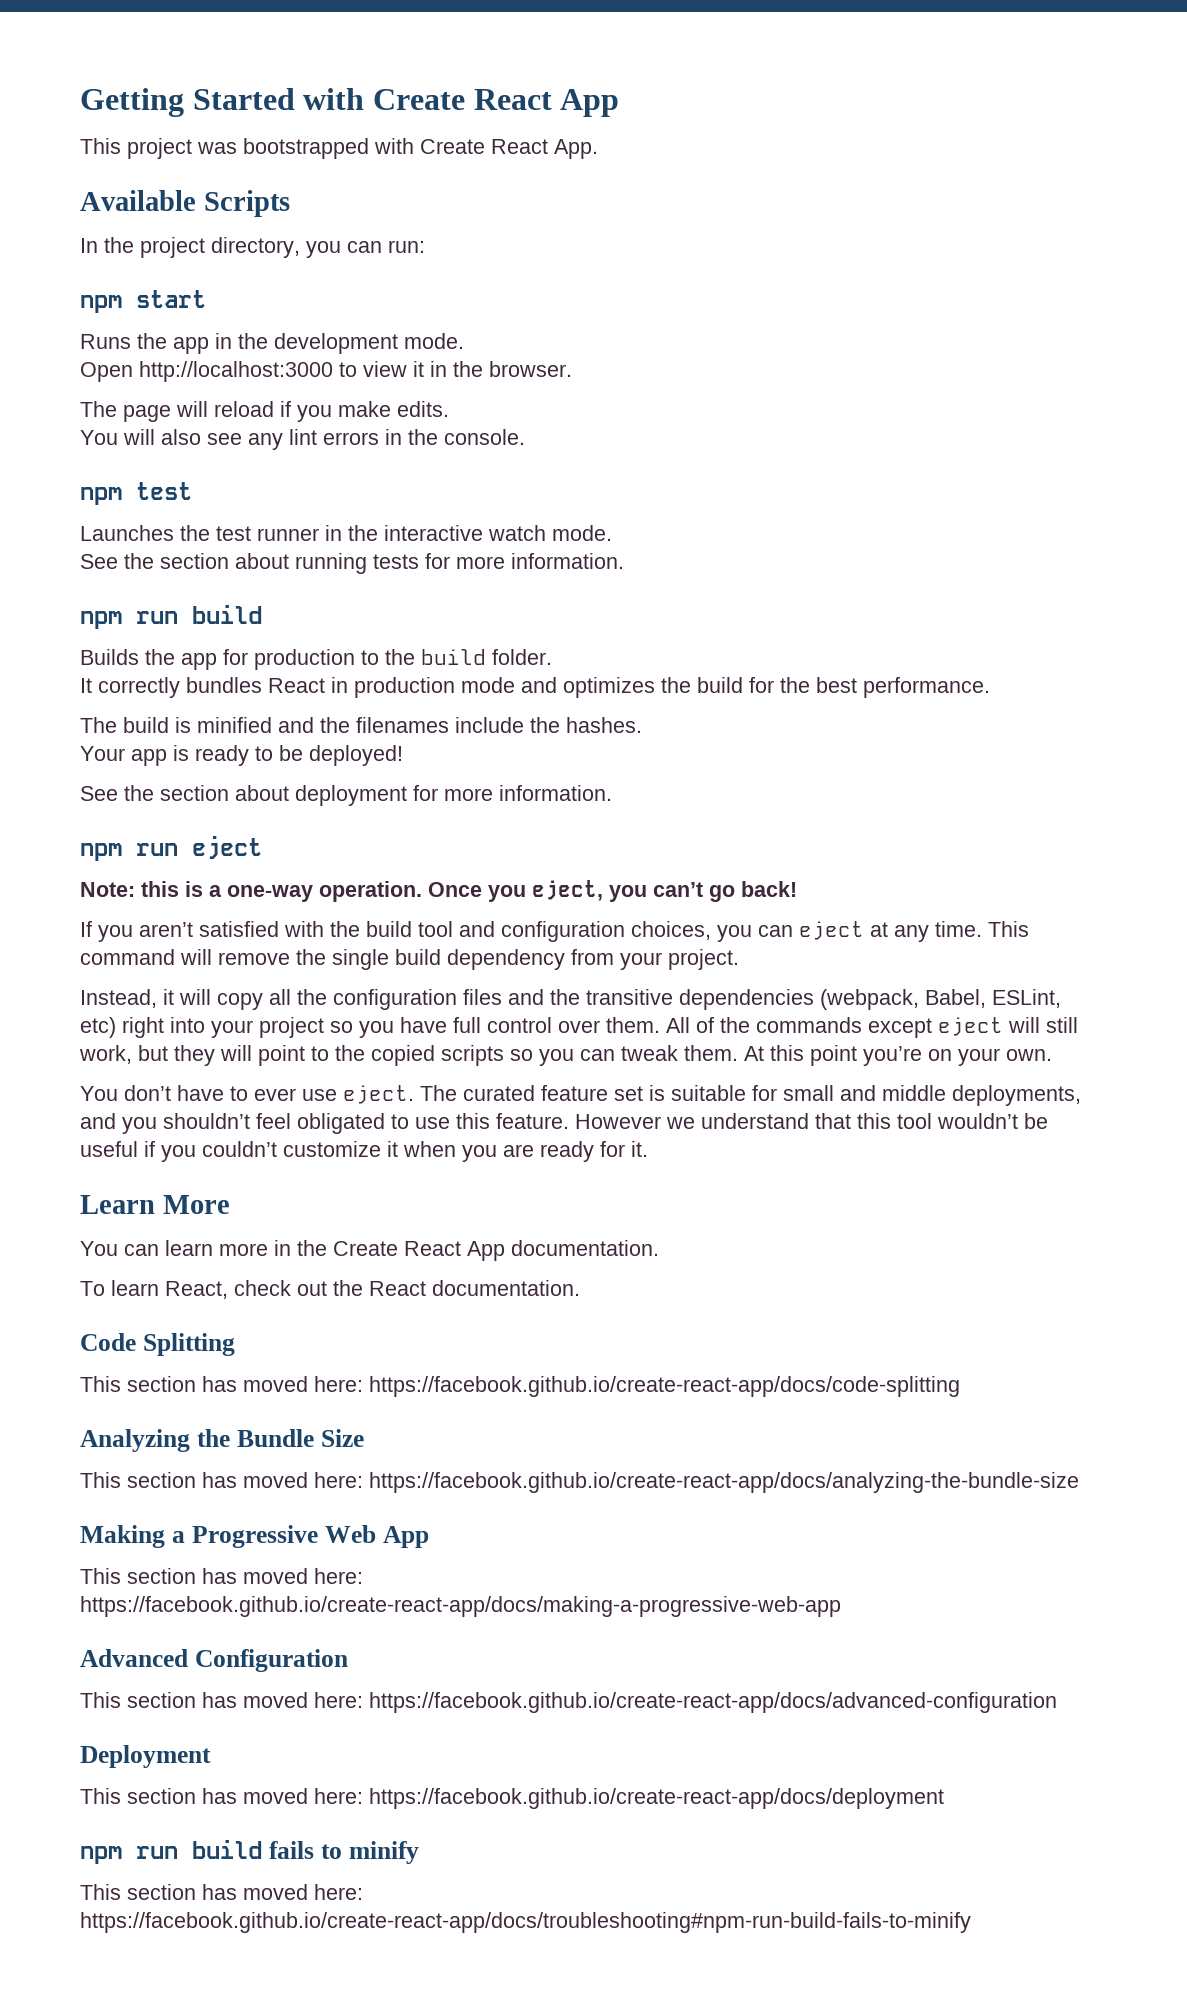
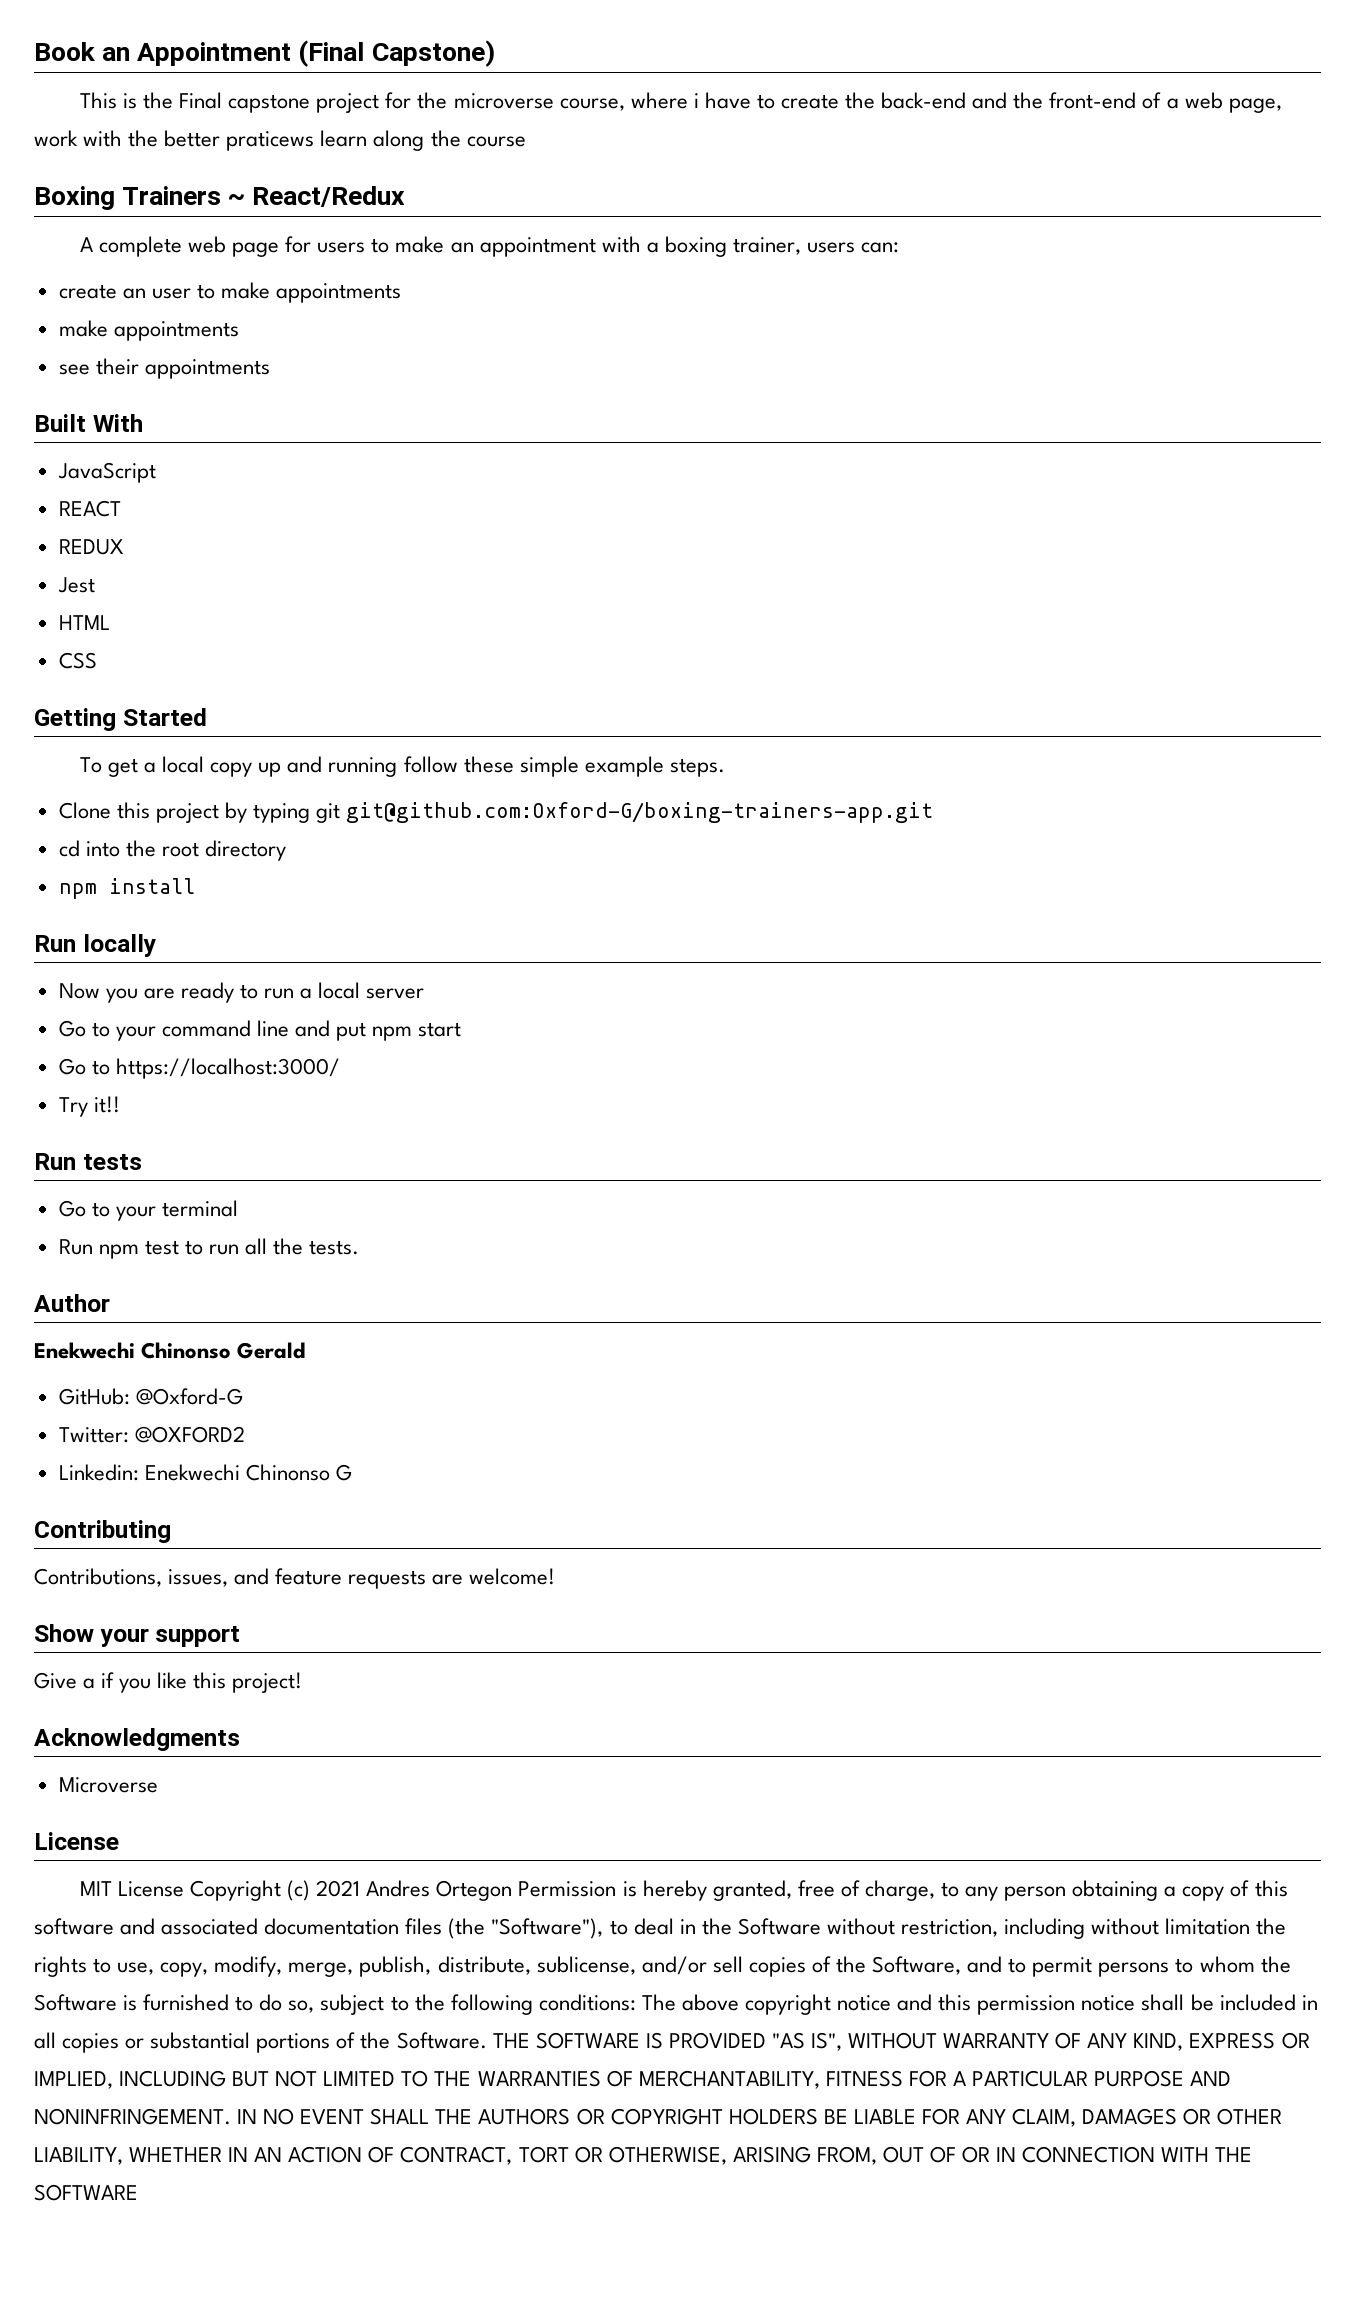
[80,88,620,117] [80,138,598,159] [80,190,290,217] [80,237,425,258] [80,290,206,313] [80,333,464,354] [80,361,572,382] [80,401,449,422] [80,429,525,450] [80,482,192,505] [80,525,612,541] [80,553,624,574] [80,605,262,629] [80,649,552,670] [80,677,990,698] [80,717,642,733] [80,745,403,766] [80,785,612,806] [80,836,262,861] [80,880,797,902] [80,921,1029,942] [80,949,739,970] [80,989,1061,1010] [80,1017,1078,1038] [79,1045,1052,1066] [80,1085,1081,1106] [80,1113,1048,1134] [80,1141,648,1162] [80,1195,230,1214] [80,1240,659,1261] [80,1280,580,1299] [80,1333,235,1356] [80,1376,960,1397] [80,1429,364,1452] [80,1472,1079,1493] [80,1525,429,1548] [80,1568,363,1584] [80,1596,841,1617] [80,1649,348,1672] [80,1692,1057,1713] [80,1745,211,1768] [80,1788,944,1809] [80,1840,419,1864] [80,1884,363,1900] [80,1912,971,1933] Getting Started with Create React App // This project was bootstrapped with Create React App. // Available Scripts // In the project directory, you can run: // npm start // Runs the app in the development mode. // Open http://localhost:3000 to view it in the browser. // The page will reload if you make edits. // You will also see any lint errors in the console. // npm test // Launches the test runner in the interactive watch mode. // See the section about running tests for more information. // npm run build // Builds the app for production to the build folder. // It correctly bundles React in production mode and optimizes the build for the best performance. // The build is minified and the filenames include the hashes. // Your app is ready to be deployed! // See the section about deployment for more information. // npm run eject // Note: this is a one-way operation. Once you eject, you can’t go back! // If you aren’t satisfied with the build tool and configuration choices, you can eject at any time. This command will remove the single build dependency from your project. // Instead, it will copy all the configuration files and the transitive dependencies (webpack, Babel, ESLint, etc) right into your project so you have full control over them. All of the commands except eject will still work, but they will point to the copied scripts so you can tweak them. At this point you’re on your own. // You don’t have to ever use eject. The curated feature set is suitable for small and middle deployments, and you shouldn’t feel obligated to use this feature. However we understand that this tool wouldn’t be useful if you couldn’t customize it when you are ready for it. // Learn More // You can learn more in the Create React App documentation. // To learn React, check out the React documentation. // Code Splitting // This section has moved here: https://facebook.github.io/create-react-app/docs/code-splitting // Analyzing the Bundle Size // This section has moved here: https://facebook.github.io/create-react-app/docs/analyzing-the-bundle-size // Making a Progressive Web App // This section has moved here: https://facebook.github.io/create-react-app/docs/making-a-progressive-web-app // Advanced Configuration // This section has moved here: https://facebook.github.io/create-react-app/docs/advanced-configuration // Deployment // This section has moved here: https://facebook.github.io/create-react-app/docs/deployment // npm run build fails to minify // This section has moved here: https://facebook.github.io/create-react-app/docs/troubleshooting#npm-run-build-fails-to-minify -> [34,40,495,67] [79,92,1282,113] [34,130,526,151] [34,186,406,210] [79,236,900,257] [58,282,402,303] [58,320,239,341] [58,358,270,379] [34,414,143,432] [57,462,156,483] [58,500,121,517] [58,539,124,555] [57,577,95,593] [58,615,110,630] [58,652,97,669] [34,708,207,731] [79,756,725,777] [58,802,934,823] [58,840,287,861] [58,878,195,899] [34,934,156,957] [58,982,425,1003] [58,1020,462,1041] [58,1058,340,1079] [58,1096,120,1117] [34,1153,142,1170] [58,1200,238,1221] [58,1238,360,1259] [34,1294,110,1312] [34,1342,307,1359] [58,1388,243,1405] [58,1426,245,1443] [58,1464,352,1481] [34,1520,171,1543] [34,1568,556,1589] [34,1624,241,1647] [34,1672,303,1693] [34,1728,240,1751] [58,1777,158,1793] [34,1832,119,1850] [79,1880,1288,1901] [34,1918,1287,1939] [34,1956,1291,1977] [34,1994,1318,2015] [34,2032,1310,2053] [34,2070,1232,2089] [34,2108,1283,2127] [34,2146,1253,2165] [34,2184,138,2201] Book an Appointment (Final Capstone) // This is the Final capstone project for the microverse course, where i have to create the back-end and the front-end of a web page, work with the better praticews learn along the course // Boxing Trainers ~ React/Redux // A complete web page for users to make an appointment with a boxing trainer, users can: // create an user to make appointments // make appointments // see their appointments // Built With // JavaScript // REACT // REDUX // Jest // HTML // CSS // Getting Started // To get a local copy up and running follow these simple example steps. // Clone this project by typing git git@github.com:Oxford-G/boxing-trainers-app.git // cd into the root directory // npm install // Run locally // Now you are ready to run a local server // Go to your command line and put npm start // Go to https://localhost:3000/ // Try it!! // Run tests // Go to your terminal // Run npm test to run all the tests. // Author // Enekwechi Chinonso Gerald // GitHub: @Oxford-G // Twitter: @OXFORD2 // Linkedin: Enekwechi Chinonso G // Contributing // Contributions, issues, and feature requests are welcome! // Show your support // Give a if you like this project! // Acknowledgments // Microverse // License // MIT License Copyright (c) 2021 Andres Ortegon Permission is hereby granted, free of charge, to any person obtaining a copy of this software and associated documentation files (the "Software"), to deal in the Software without restriction, including without limitation the rights to use, copy, modify, merge, publish, distribute, sublicense, and/or sell copies of the Software, and to permit persons to whom the Software is furnished to do so, subject to the following conditions: The above copyright notice and this permission notice shall be included in all copies or substantial portions of the Software. THE SOFTWARE IS PROVIDED "AS IS", WITHOUT WARRANTY OF ANY KIND, EXPRESS OR IMPLIED, INCLUDING BUT NOT LIMITED TO THE WARRANTIES OF MERCHANTABILITY, FITNESS FOR A PARTICULAR PURPOSE AND NONINFRINGEMENT. IN NO EVENT SHALL THE AUTHORS OR COPYRIGHT HOLDERS BE LIABLE FOR ANY CLAIM, DAMAGES OR OTHER LIABILITY, WHETHER IN AN ACTION OF CONTRACT, TORT OR OTHERWISE, ARISING FROM, OUT OF OR IN CONNECTION WITH THE SOFTWARE

